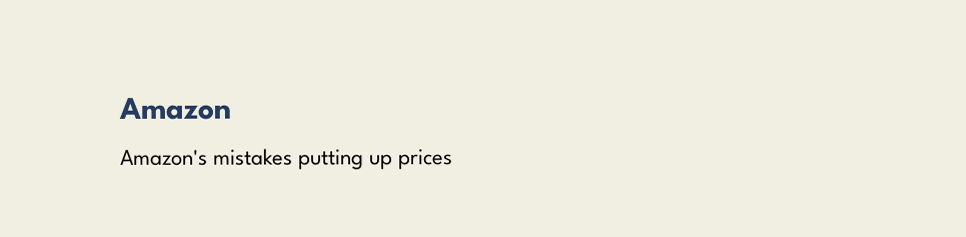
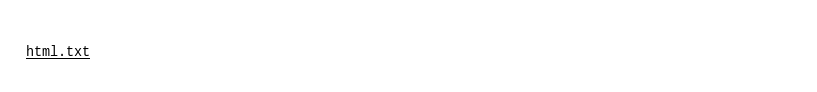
[118,97,232,120] [120,148,454,170] Amazon // Amazon's mistakes putting up prices -> [26,45,90,56] html.txt

